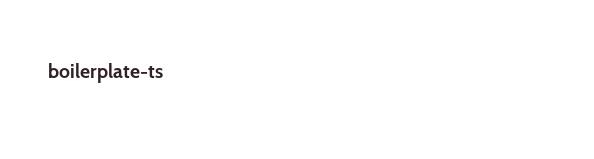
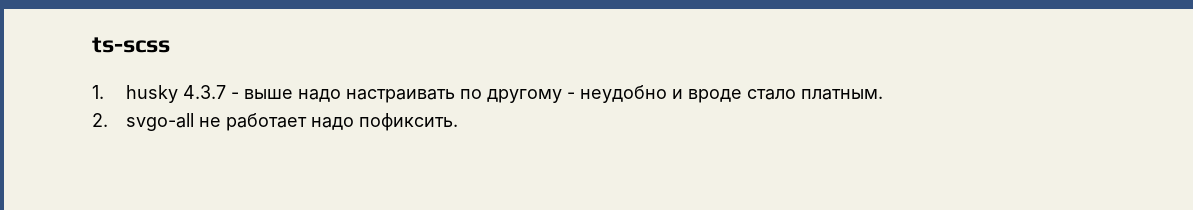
[48,63,163,83] boilerplate-ts -> [92,37,170,53] [92,85,884,103] [92,113,459,131] ts-scss // 1. husky 4.3.7 - выше надо настраивать по другому - неудобно и вроде стало платным. // 2. svgo-all не работает надо пофиксить.

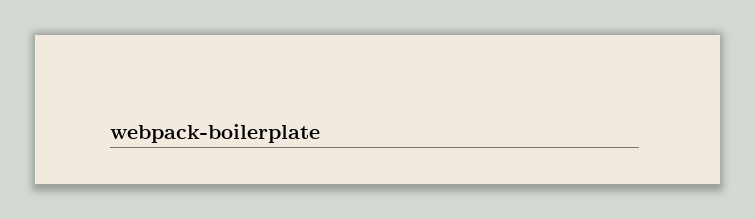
[92,37,170,53] [92,85,884,103] [92,113,459,131] ts-scss // 1. husky 4.3.7 - выше надо настраивать по другому - неудобно и вроде стало платным. // 2. svgo-all не работает надо пофиксить. -> [110,124,320,143] webpack-boilerplate

